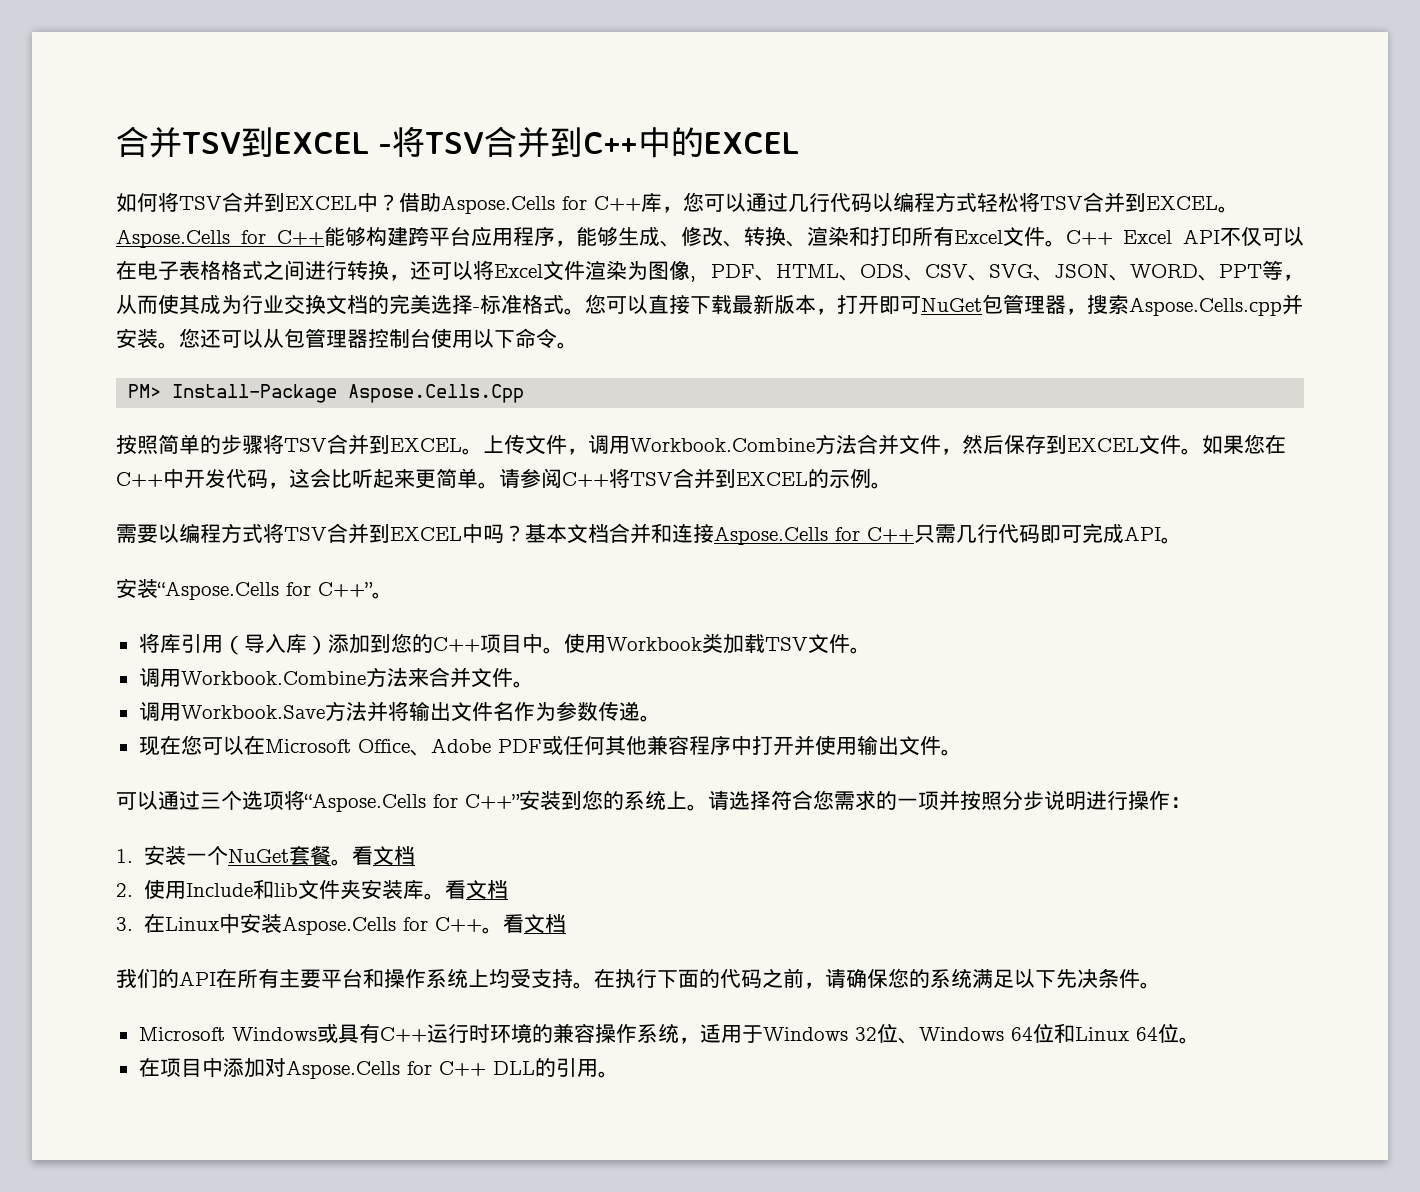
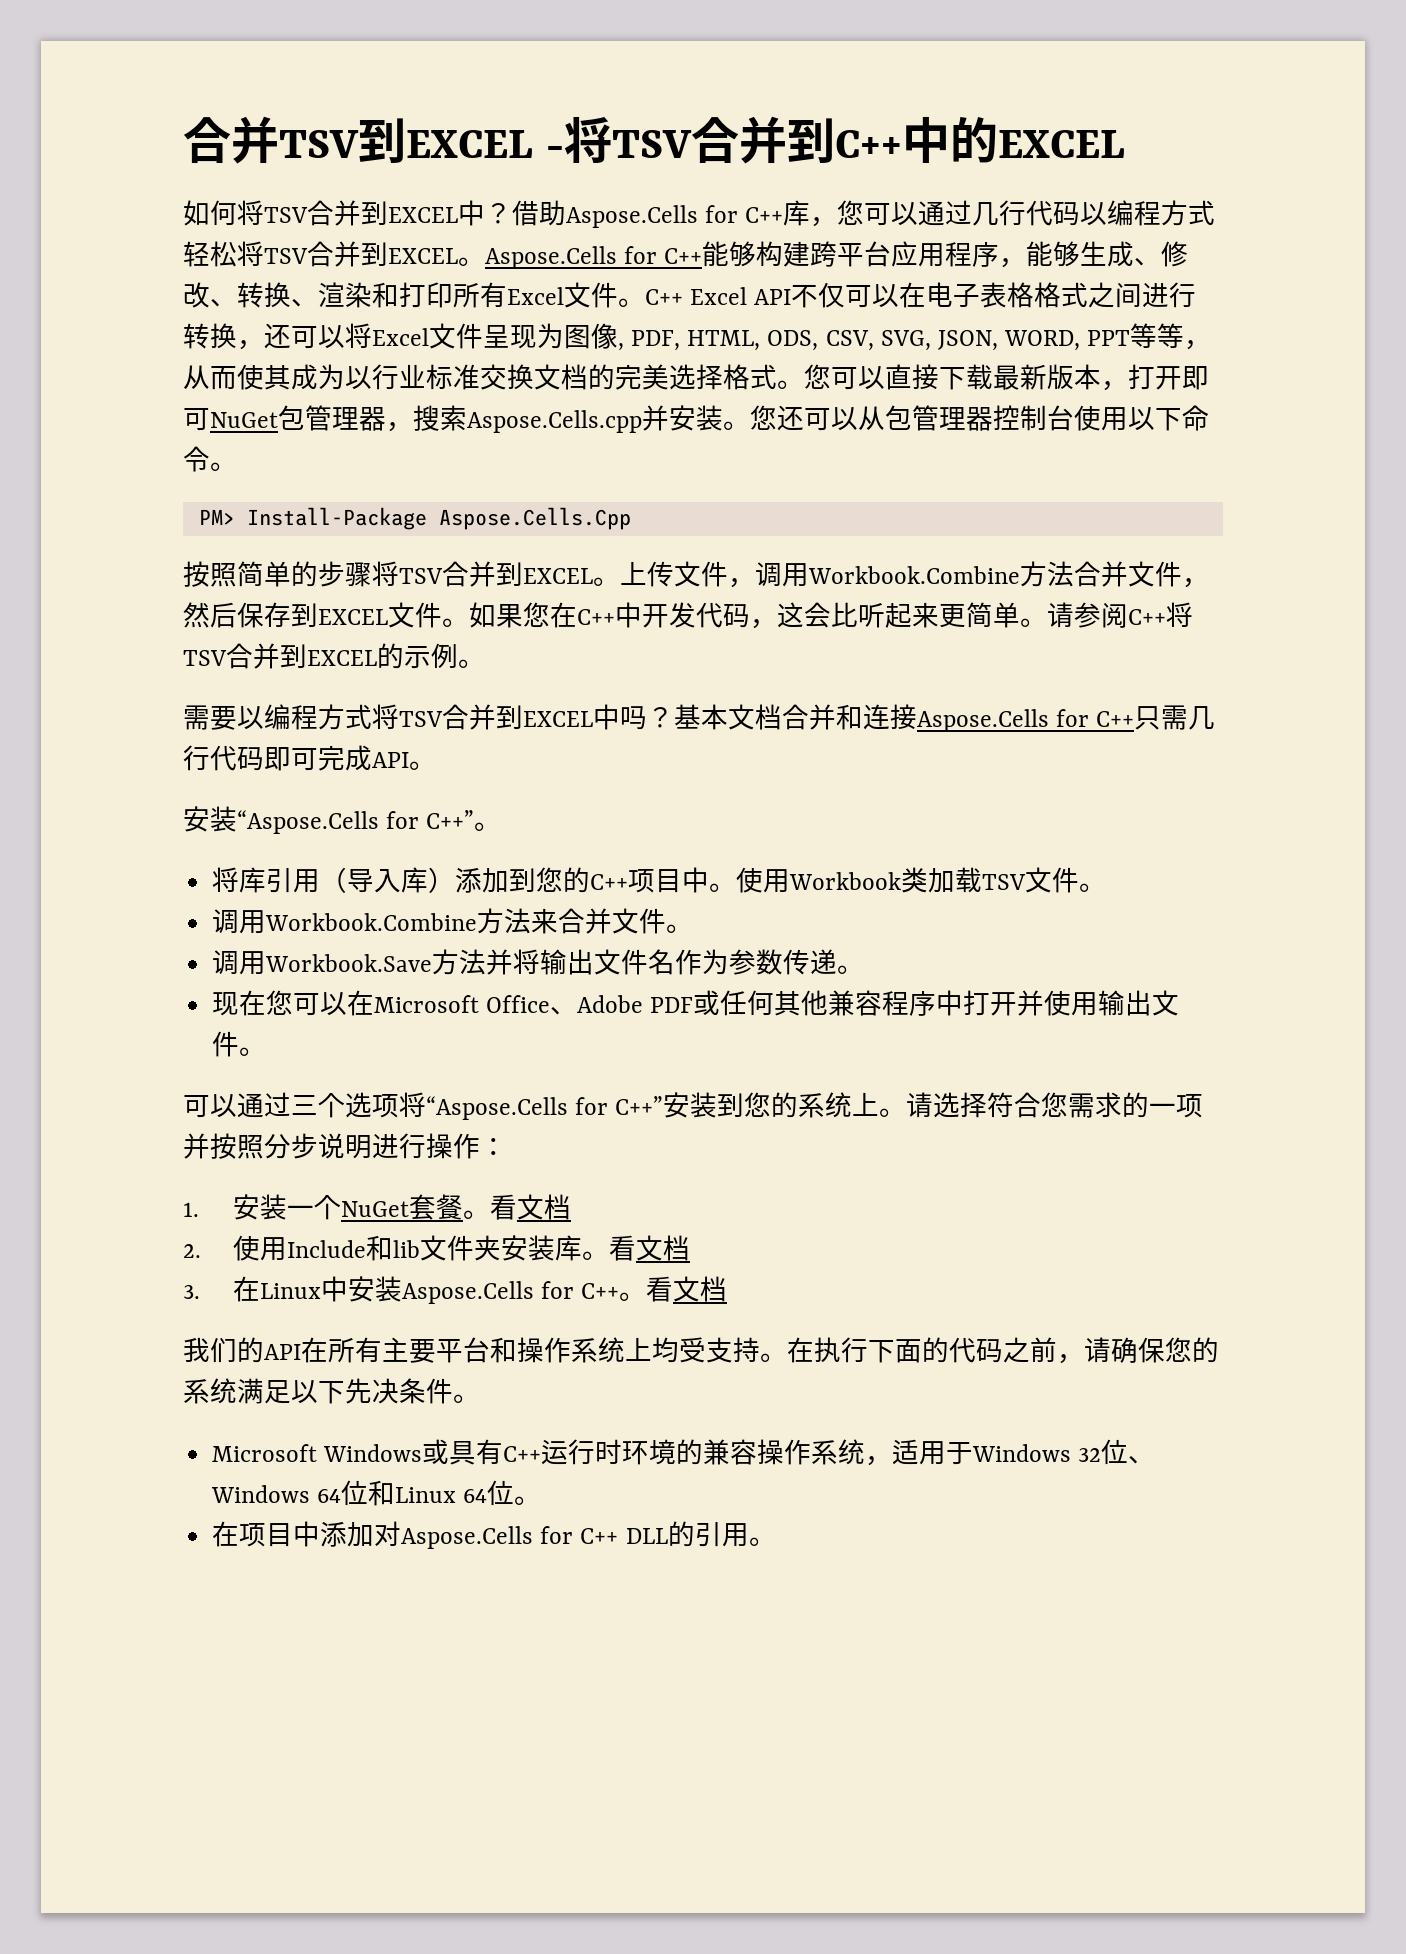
[585,260,627,280] 渲染 -> [483,325,537,349] 呈现
[711,264,1262,281] PDF、HTML、ODS、CSV、SVG、JSON、WORD、PPT -> [631,323,1158,351] PDF, HTML, ODS, CSV, SVG, JSON, WORD, PPT等
[242,295,284,314] 行业 -> [345,364,480,390] 以行业标准
[473,294,522,314] -标准 -> (723, 377) none

